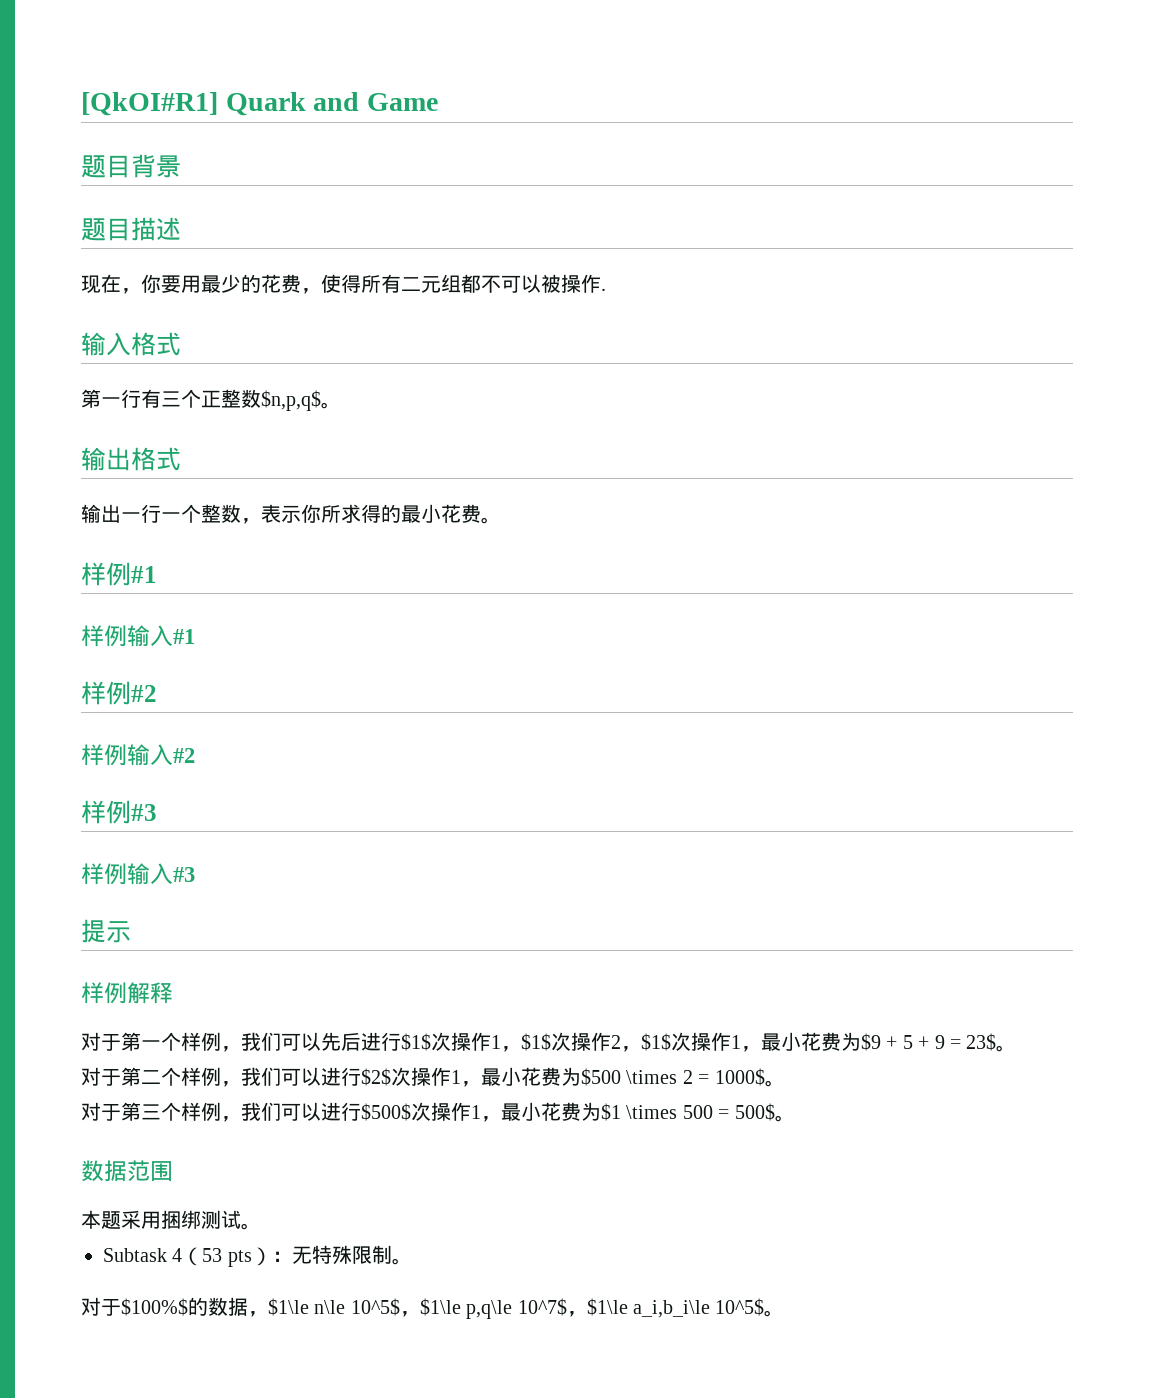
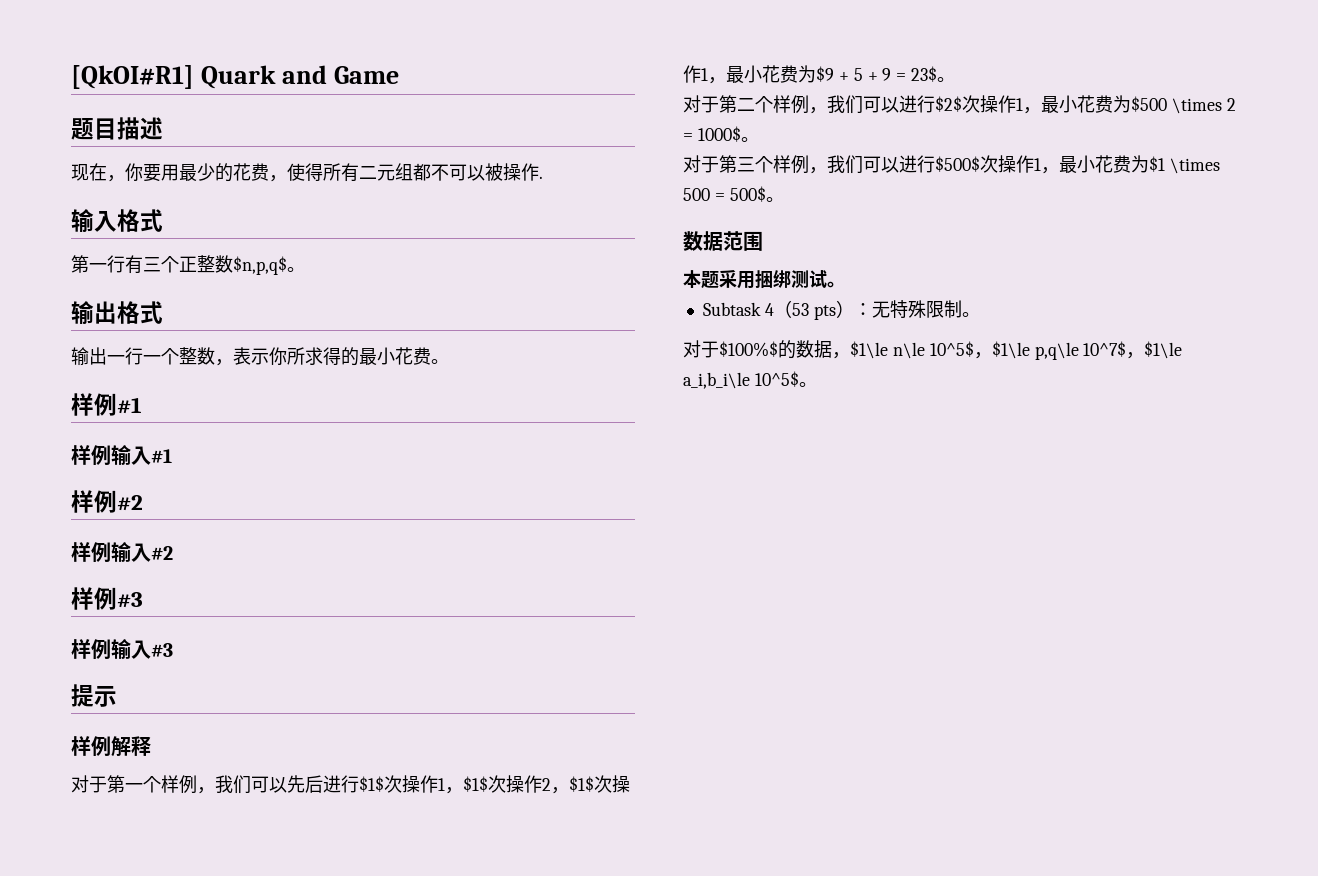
[81,154,181,178] // 题目背景 -> (399, 75) none

